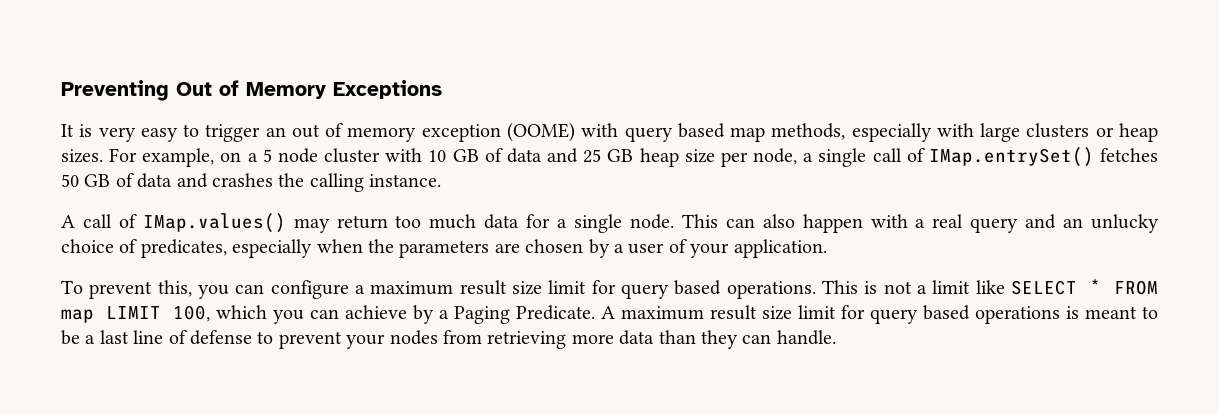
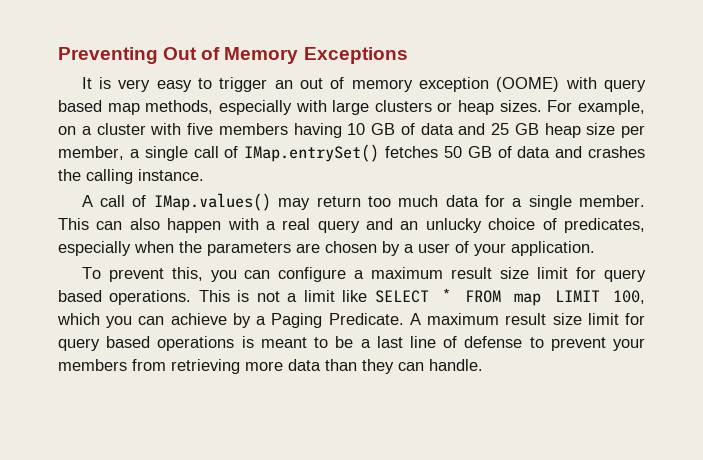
[262,148,423,163] 5 node cluster with -> [96,123,342,138] cluster with five members having
[753,148,798,165] node, -> [58,146,124,160] member,
[629,214,674,229] node. -> [579,195,645,207] member.
[389,330,438,345] nodes -> [58,359,127,371] members

